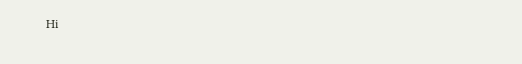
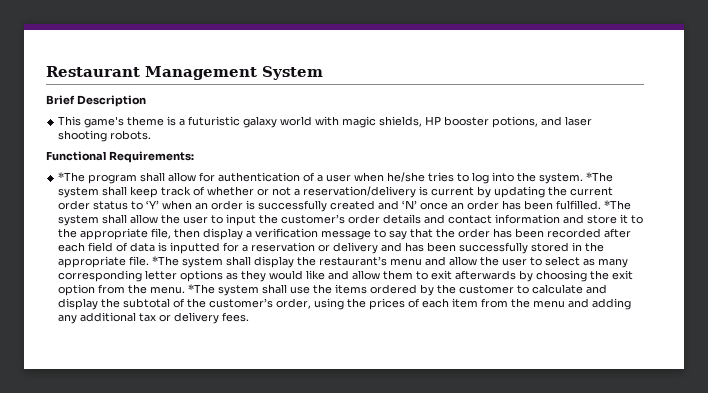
[46,20,59,28] Hi -> [46,66,323,80] [46,95,146,107] [58,116,593,128] [58,130,152,142] [46,151,194,163] [58,172,614,184] [58,186,614,198] [58,200,632,212] [58,214,644,226] [58,228,632,240] [58,242,605,254] [58,256,629,268] [58,270,634,282] [58,284,608,296] [58,298,632,310] [58,312,250,324] Restaurant Management System // Brief Description // This game's theme is a futuristic galaxy world with magic shields, HP booster potions, and laser shooting robots. // Functional Requirements: // *The program shall allow for authentication of a user when he/she tries to log into the system. *The system shall keep track of whether or not a reservation/delivery is current by updating the current order status to ‘Y’ when an order is successfully created and ‘N’ once an order has been fulfilled. *The system shall allow the user to input the customer’s order details and contact information and store it to the appropriate file, then display a verification message to say that the order has been recorded after each field of data is inputted for a reservation or delivery and has been successfully stored in the appropriate file. *The system shall display the restaurant’s menu and allow the user to select as many corresponding letter options as they would like and allow them to exit afterwards by choosing the exit option from the menu. *The system shall use the items ordered by the customer to calculate and display the subtotal of the customer’s order, using the prices of each item from the menu and adding any additional tax or delivery fees.

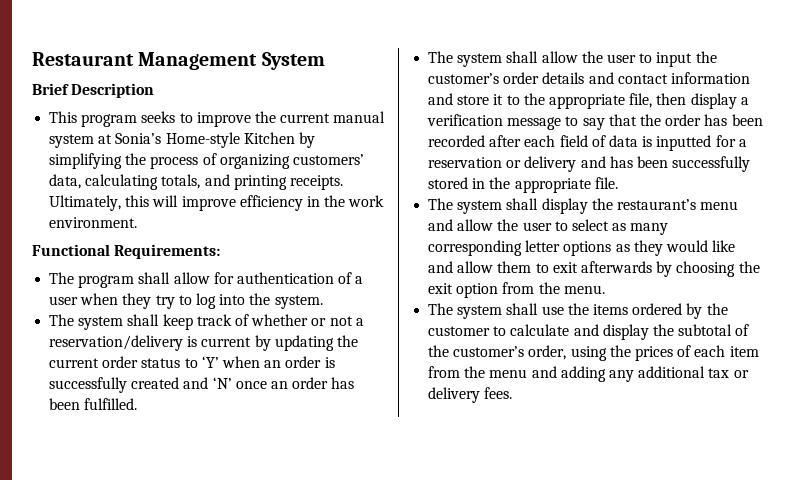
[84,116,593,128] [58,130,152,142] game's theme is a futuristic galaxy world with magic shields, HP booster potions, and laser shooting robots. -> [81,111,386,127] [49,132,315,148] [49,153,364,169] [49,174,343,190] [49,195,385,211] [49,217,138,228] program seeks to improve the current manual system at Sonia’s Home-style Kitchen by simplifying the process of organizing customers’ data, calculating totals, and printing receipts. Ultimately, this will improve efficiency in the work environment.
[58,172,86,182] *The -> [49,272,75,284] The
[387,172,455,182] he/she tries -> [122,293,175,309] they try
[586,172,614,182] *The -> [49,314,75,326] // The
[604,200,632,210] *The -> [428,51,454,63] // The
[152,256,180,266] *The -> [428,198,454,210] // The
[188,284,216,294] *The -> [428,303,454,315] // The

